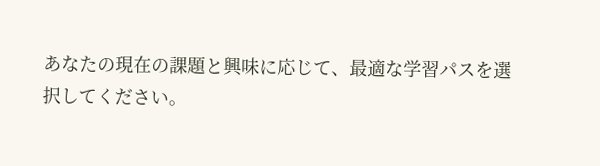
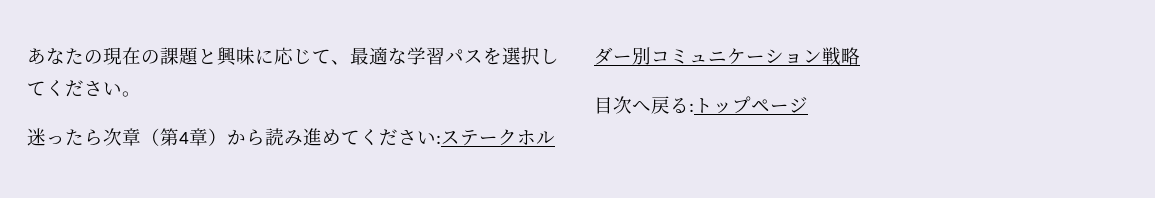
(187, 103) none -> [27,128,555,146] [594,47,860,66] [594,96,808,114] // 迷ったら次章（第4章）から読み進めてください:ステークホルダー別コミュニケーション戦略 // 目次へ戻る:トップページ

